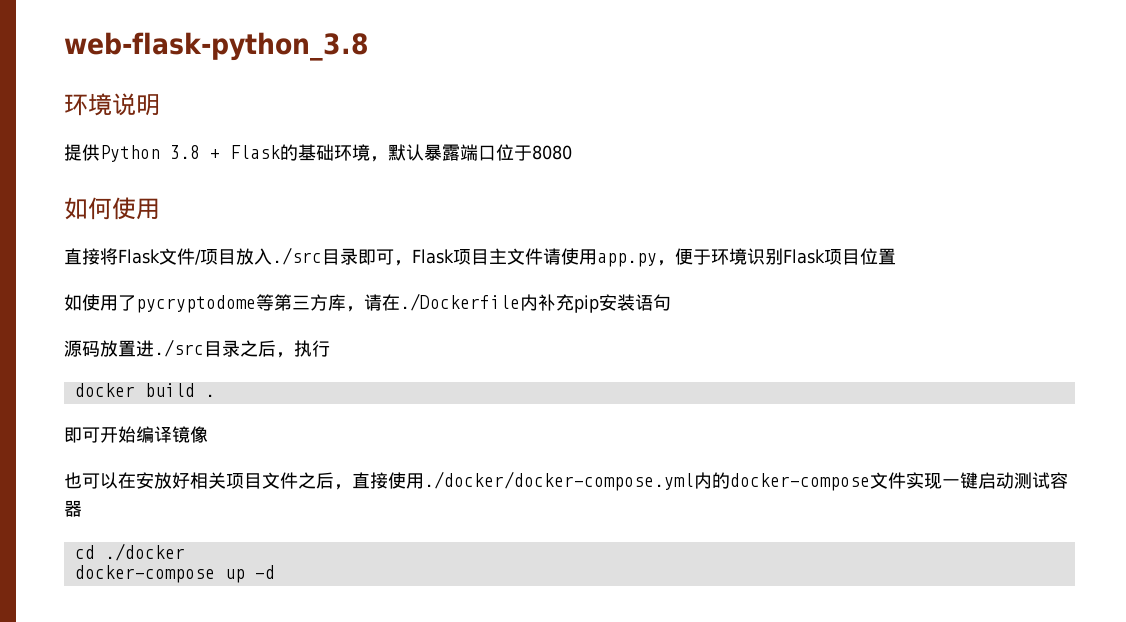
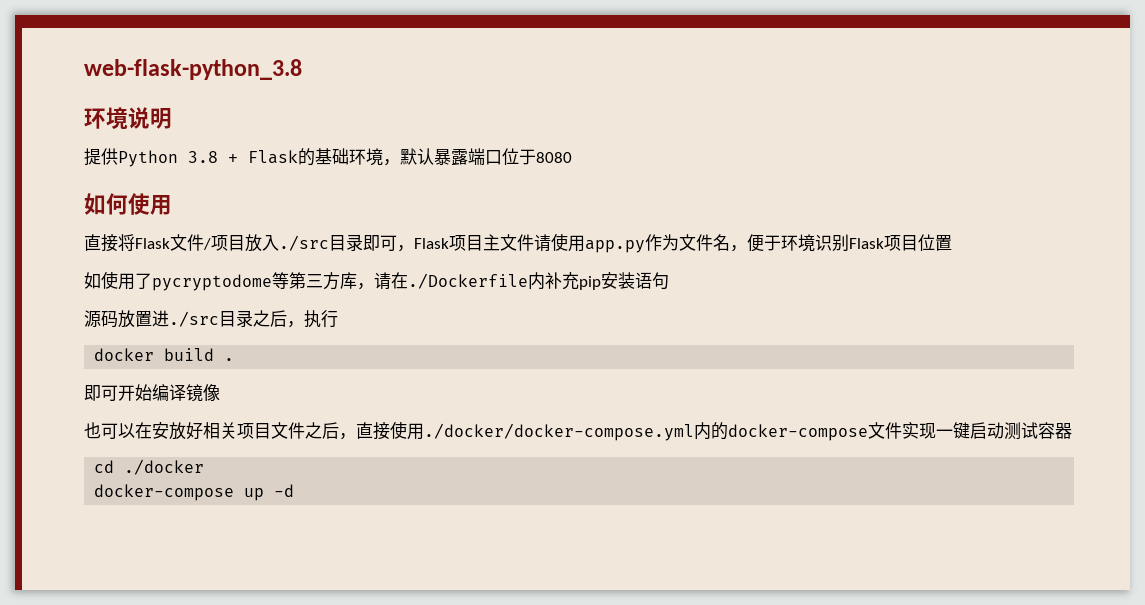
(657, 260) none -> [645,234,730,251] 作为文件名

